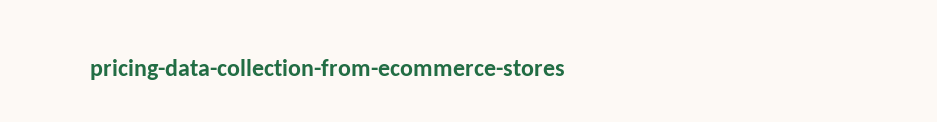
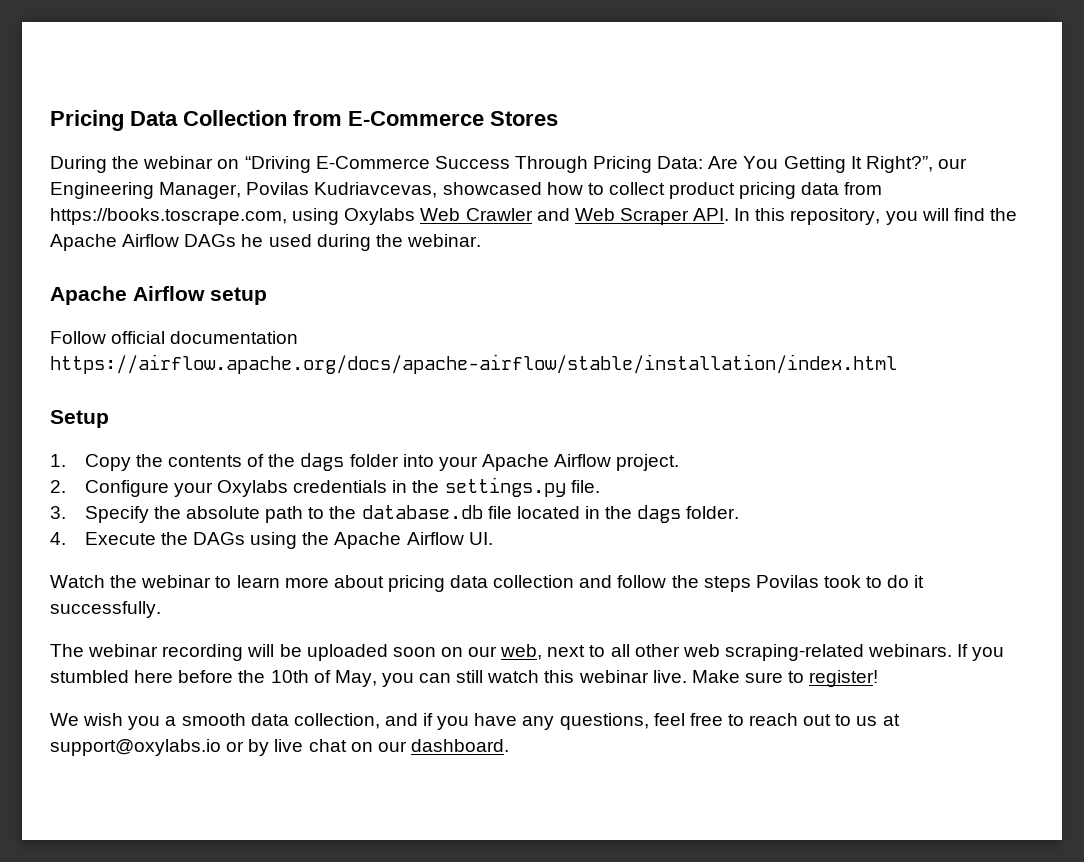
[90,59,565,80] pricing-data-collection-from-ecommerce-stores -> [50,110,558,131] [50,156,967,173] [50,182,883,199] [50,208,1017,225] [50,234,481,251] [50,286,267,305] [50,331,299,344] [50,354,897,374] [50,410,109,428] [50,453,680,471] [50,477,600,497] [50,505,740,523] [50,532,493,549] [50,575,925,592] [50,601,161,618] [50,644,1005,661] [50,670,879,687] [50,713,900,730] [50,739,509,756] Pricing Data Collection from E-Commerce Stores // During the webinar on “Driving E-Commerce Success Through Pricing Data: Are You Getting It Right?”, our Engineering Manager, Povilas Kudriavcevas, showcased how to collect product pricing data from https://books.toscrape.com, using Oxylabs Web Crawler and Web Scraper API. In this repository, you will find the Apache Airflow DAGs he used during the webinar. // Apache Airflow setup // Follow official documentation https://airflow.apache.org/docs/apache-airflow/stable/installation/index.html // Setup // 1. Copy the contents of the dags folder into your Apache Airflow project. // 2. Configure your Oxylabs credentials in the settings.py file. // 3. Specify the absolute path to the database.db file located in the dags folder. // 4. Execute the DAGs using the Apache Airflow UI. // Watch the webinar to learn more about pricing data collection and follow the steps Povilas took to do it successfully. // The webinar recording will be uploaded soon on our web, next to all other web scraping-related webinars. If you stumbled here before the 10th of May, you can still watch this webinar live. Make sure to register! // We wish you a smooth data collection, and if you have any questions, feel free to reach out to us at support@oxylabs.io or by live chat on our dashboard.

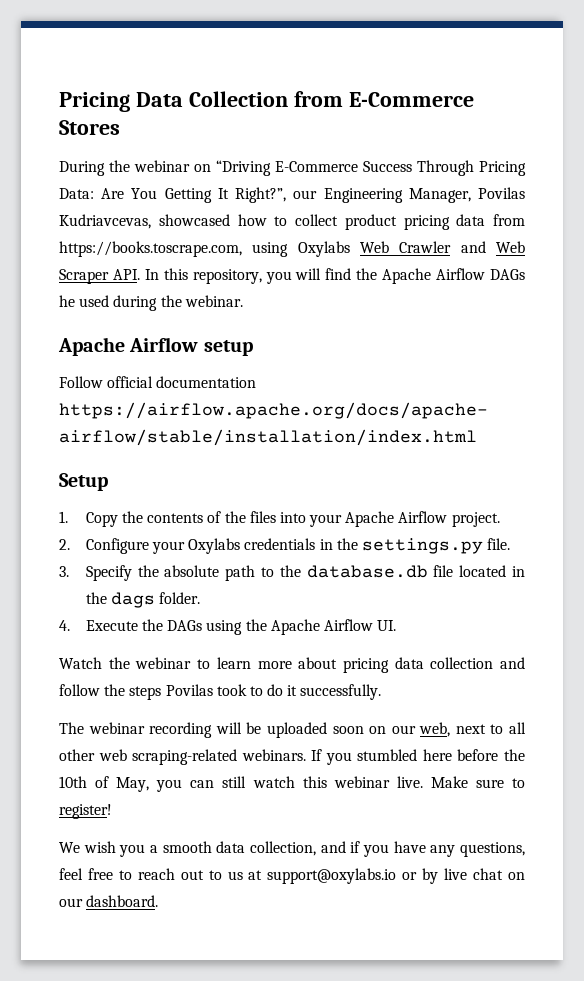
[300,453,399,471] dags folder -> [249,511,276,523] files

